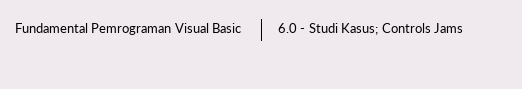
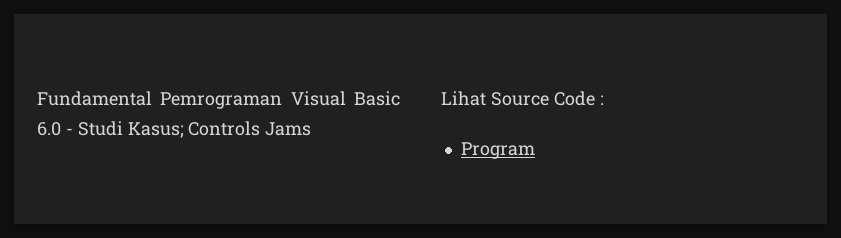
(463, 28) none -> [441,91,604,106] [460,142,535,159] // Lihat Source Code : // Program

